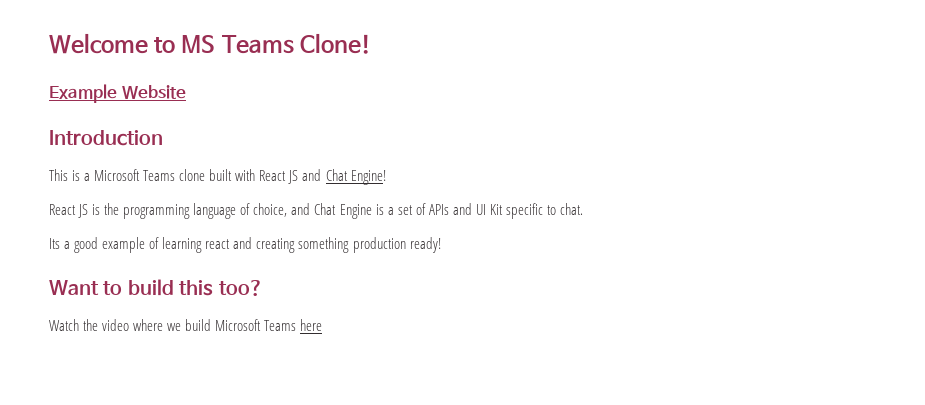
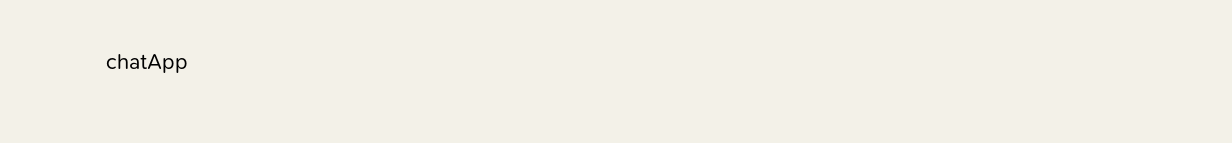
[49,33,371,54] [49,84,186,103] [49,130,163,146] [49,169,386,185] [49,203,584,219] [49,237,441,253] [49,279,263,296] [49,319,323,331] Welcome to MS Teams Clone! // Example Website // Introduction // This is a Microsoft Teams clone built with React JS and Chat Engine! // React JS is the programming language of choice, and Chat Engine is a set of APIs and UI Kit specific to chat. // Its a good example of learning react and creating something production ready! // Want to build this too? // Watch the video where we build Microsoft Teams here -> [106,54,188,73] chatApp

